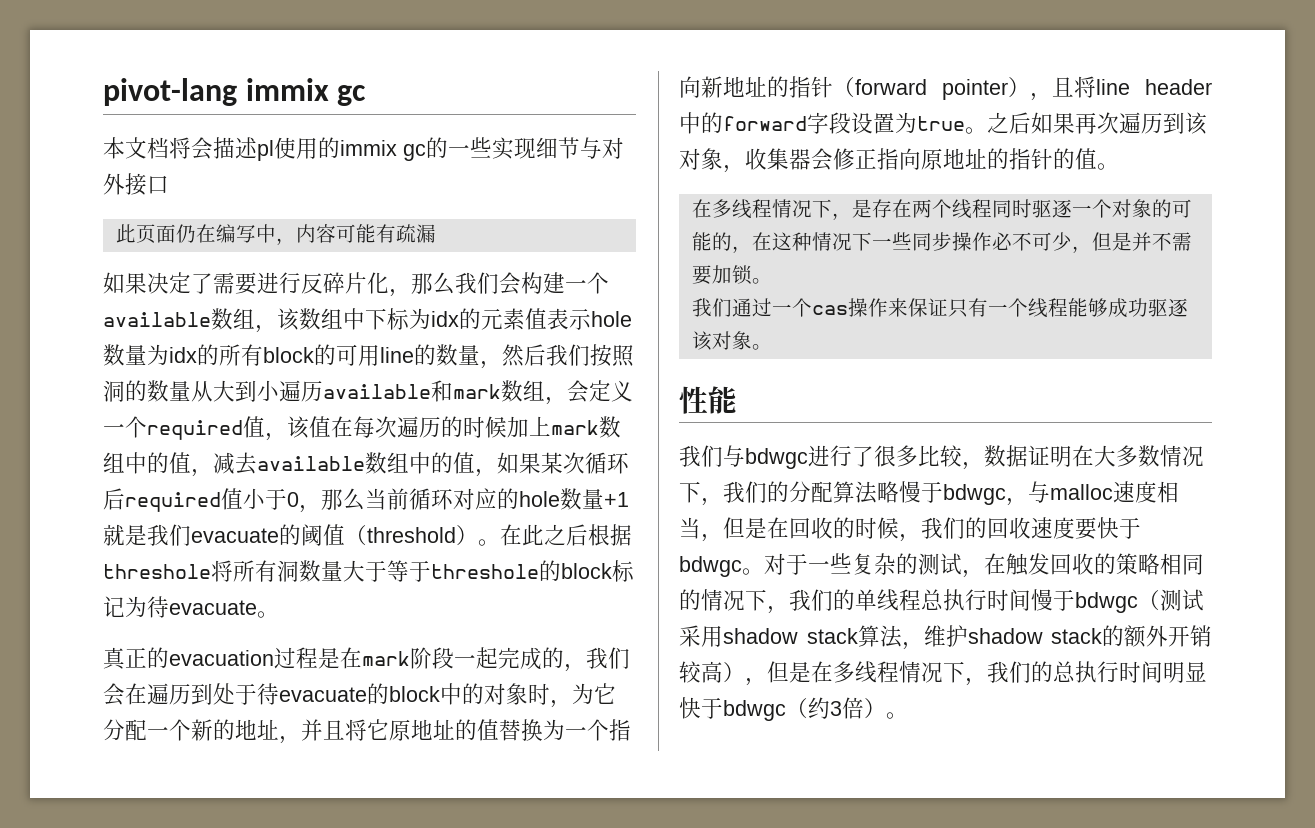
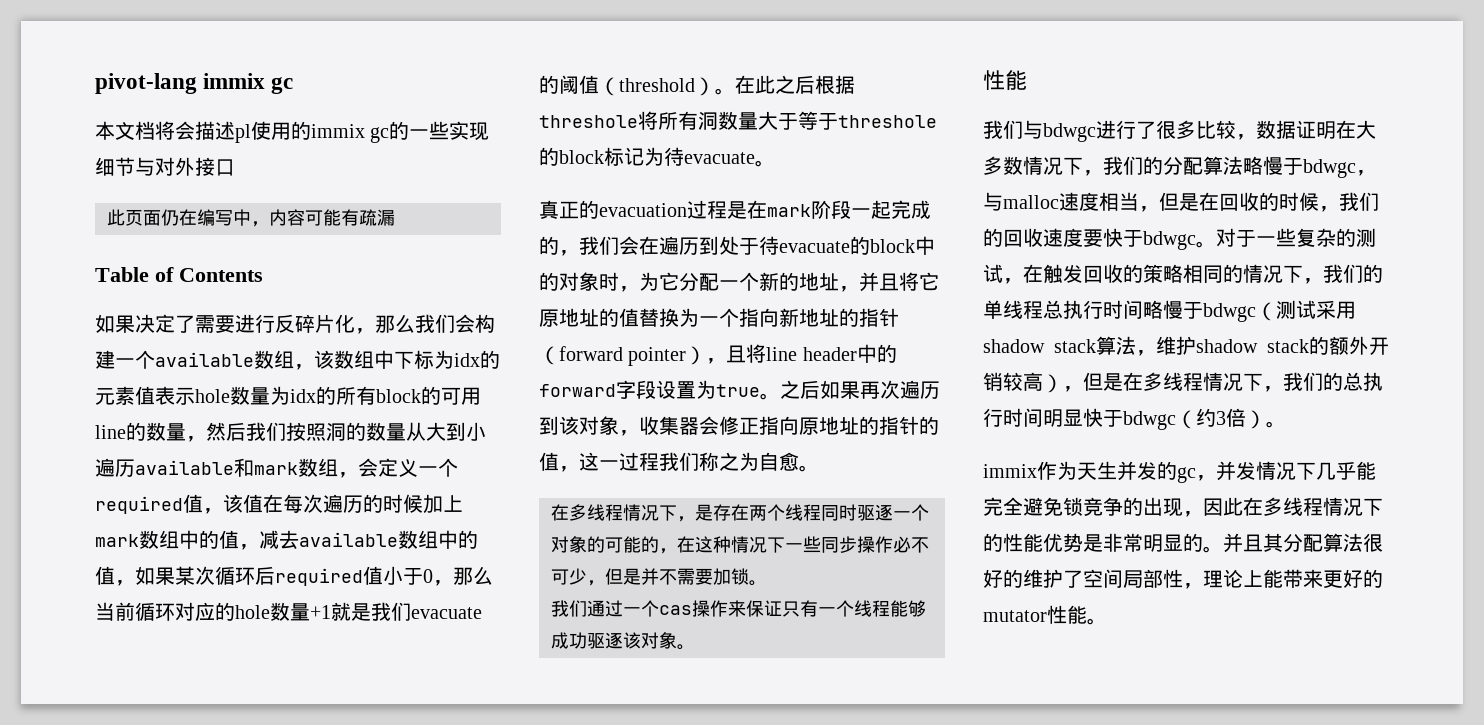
(436, 233) none -> [95,267,263,282] // Table of Contents
(1097, 159) none -> [559,452,799,472] ，这一过程我们称之为自愈
(1031, 600) none -> [1143,300,1163,319] 略
(908, 715) none -> [983,461,1376,483] [983,497,1383,517] [983,533,1383,553] [983,569,1383,589] [983,605,1107,625] // immix作为天生并发的gc，并发情况下几乎能完全避免锁竞争的出现，因此在多线程情况下的性能优势是非常明显的。并且其分配算法很好的维护了空间局部性，理论上能带来更好的mutator性能。

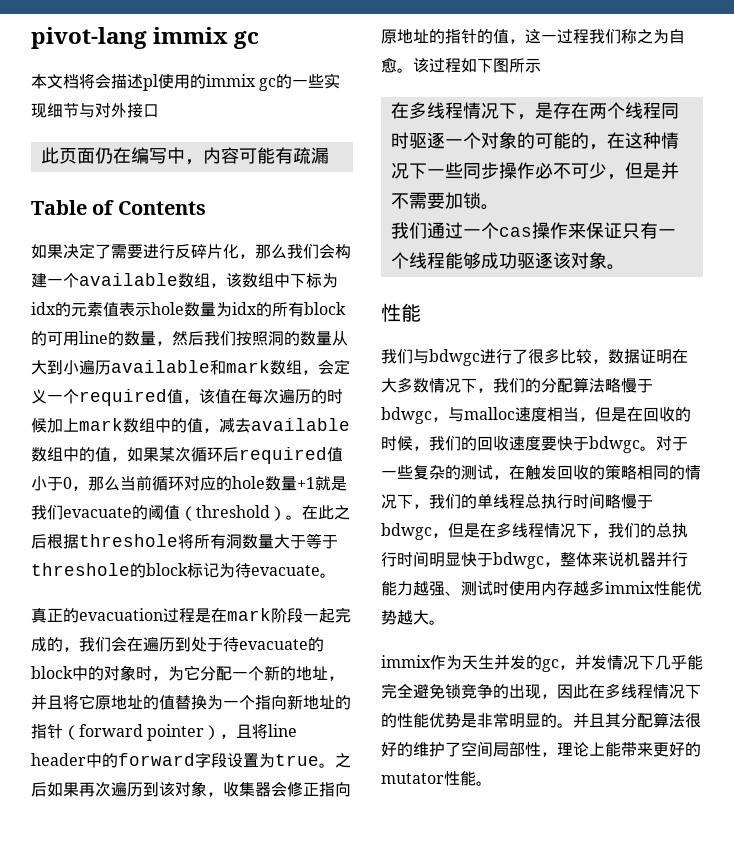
(819, 468) none -> [413,58,541,73] 该过程如下图所示
[1256,300,1356,321] [983,336,1389,356] [983,372,1063,393] （测试采用shadow stack算法，维护shadow stack的额外开销较高） -> (432, 531) none
[1176,408,1266,429] （约3倍） -> [544,551,688,567] [381,580,702,596] [381,610,429,625] ，整体来说机器并行能力越强、测试时使用内存越多immix性能优势越大

